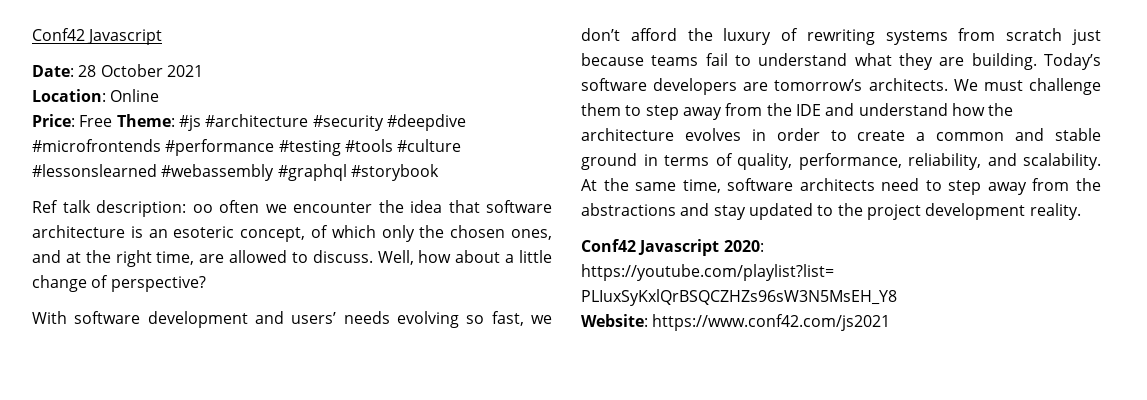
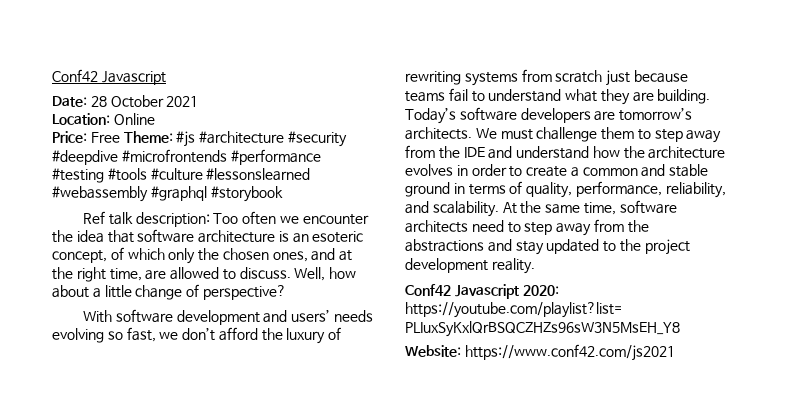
[192,204,213,213] oo -> [213,213,239,224] Too

